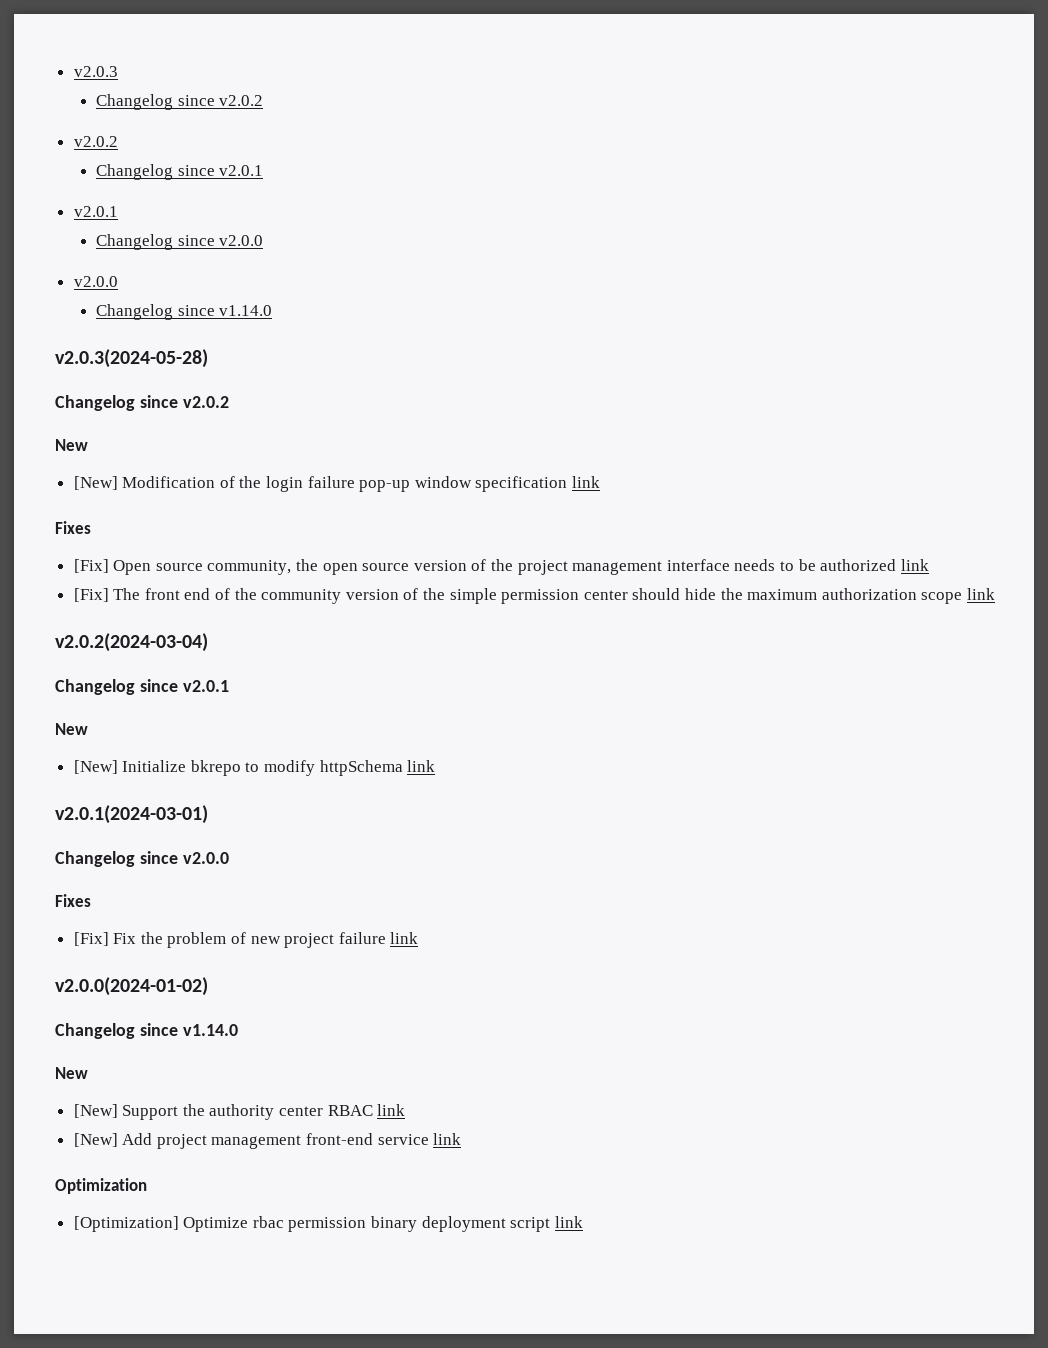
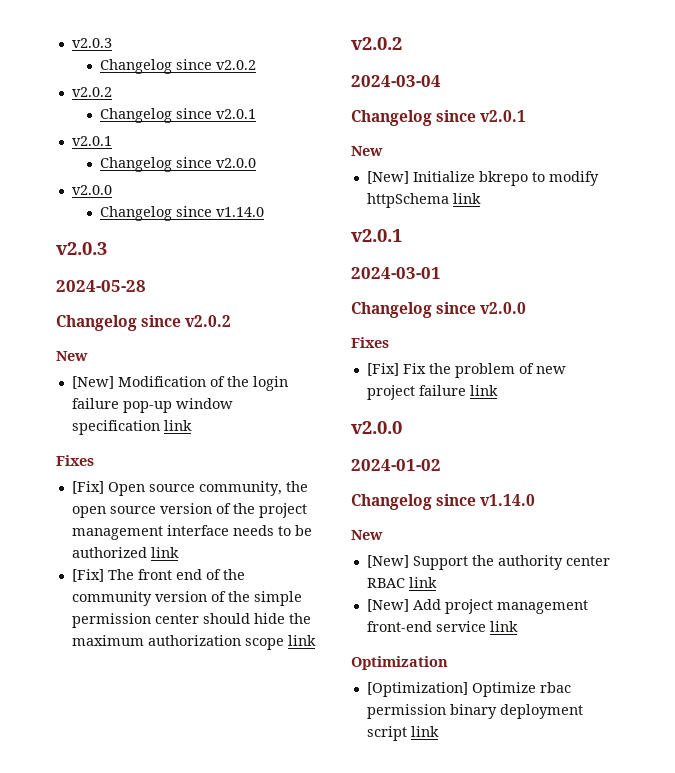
[55,349,208,368] v2.0.3(2024-05-28) -> [56,242,107,255] [56,280,146,292] v2.0.3 // 2024-05-28
[55,633,208,652] v2.0.2(2024-03-04) -> [351,37,402,50] [351,75,441,87] v2.0.2 // 2024-03-04
[55,805,208,824] v2.0.1(2024-03-01) -> [351,229,402,242] [351,267,441,279] v2.0.1 // 2024-03-01
[55,977,208,996] v2.0.0(2024-01-02) -> [351,421,402,434] [351,459,441,471] v2.0.0 // 2024-01-02

